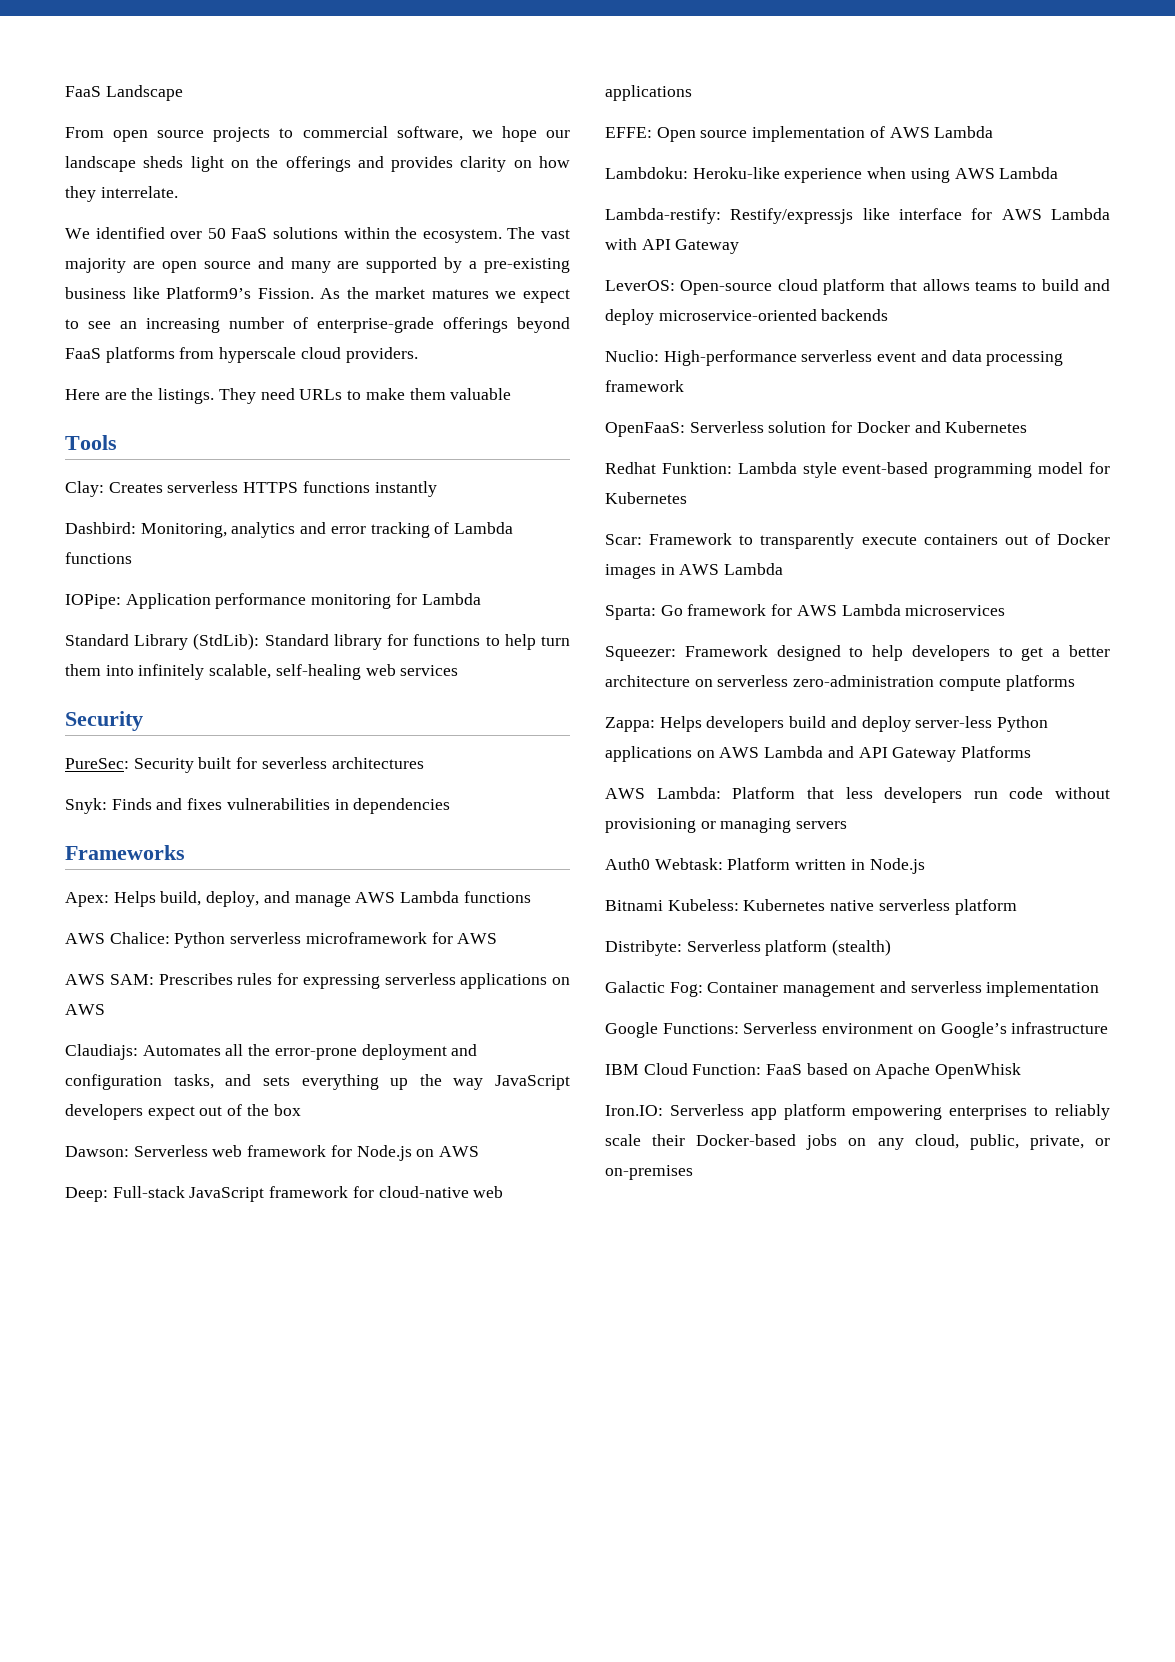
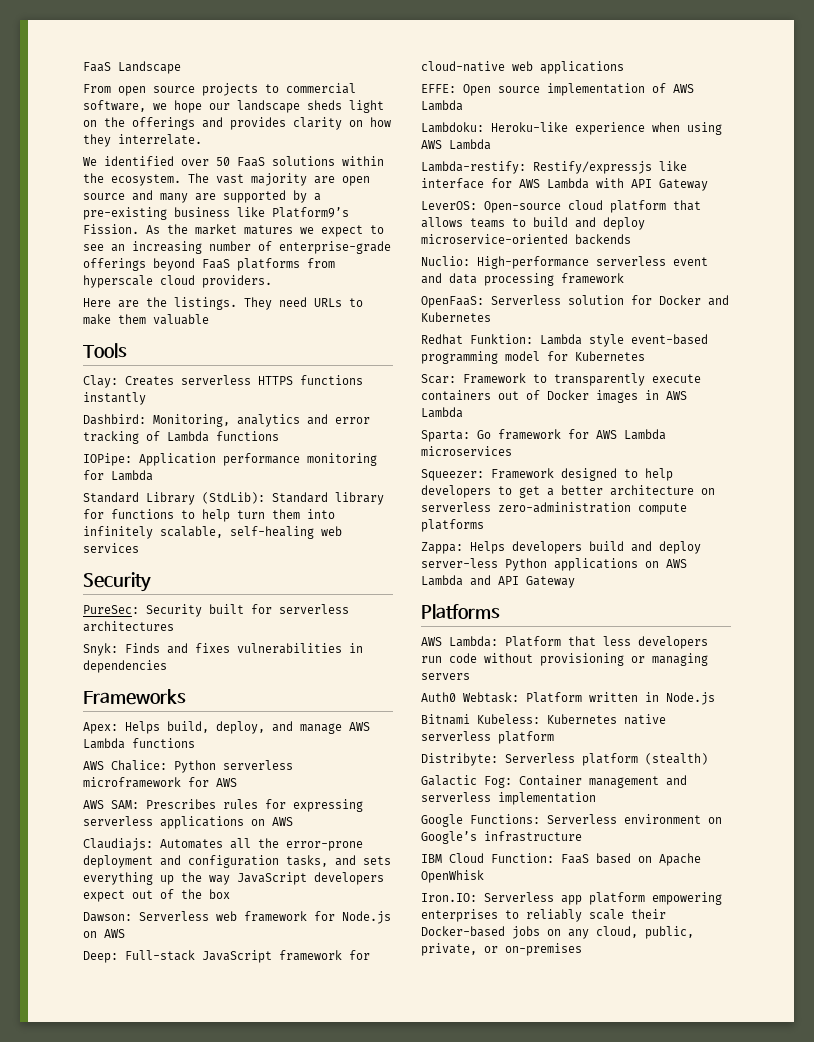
[261,757,327,769] severless -> [279,604,349,614] serverless
(957, 754) none -> (575, 582) //

